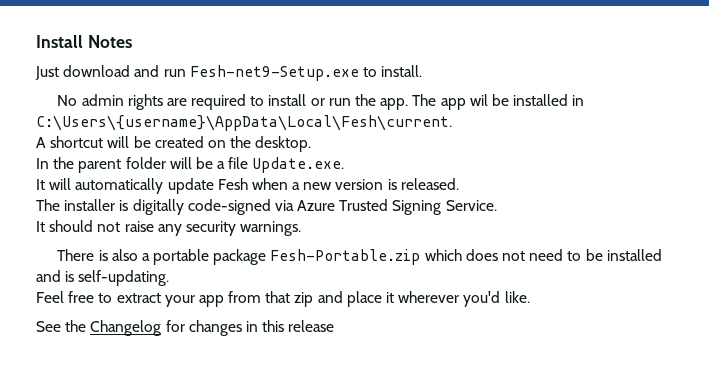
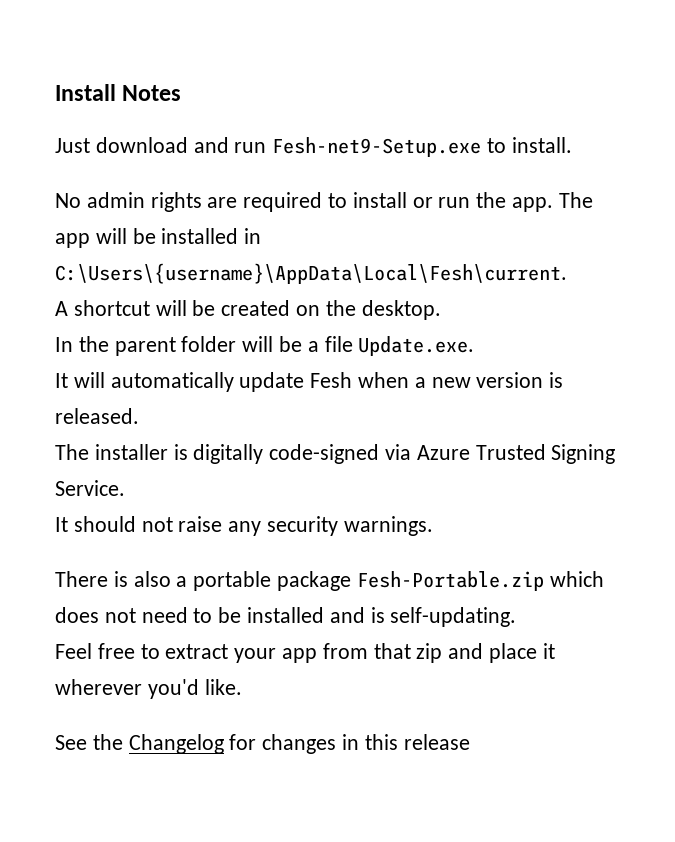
[469,94,488,106] wil -> [95,228,127,244] will

